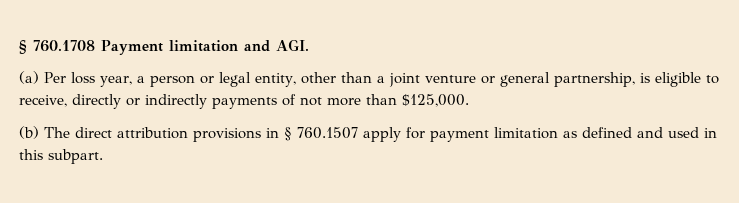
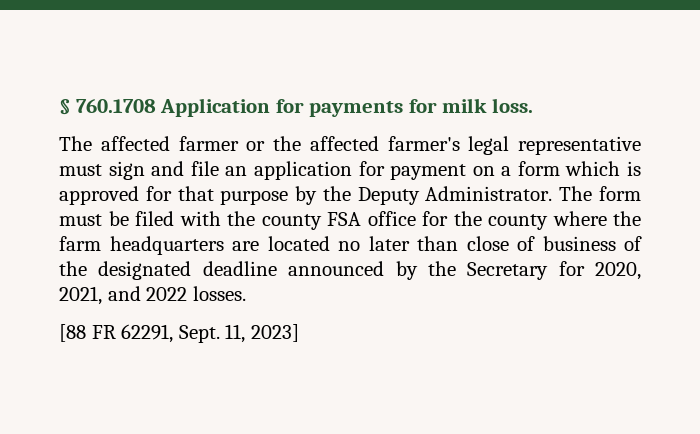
[101,39,309,55] [19,71,719,87] [19,94,469,109] [19,126,717,142] [19,149,103,164] Payment limitation and AGI. // (a) Per loss year, a person or legal entity, other than a joint venture or general partnership, is eligible to receive, directly or indirectly payments of not more than $125,000. // (b) The direct attribution provisions in § 760.1507 apply for payment limitation as defined and used in this subpart. -> [160,98,533,117] [59,136,641,155] [59,161,641,180] [59,186,641,205] [59,211,641,230] [59,236,642,255] [59,261,641,280] [59,286,246,305] [59,324,299,343] Application for payments for milk loss. // The affected farmer or the affected farmer's legal representative must sign and file an application for payment on a form which is approved for that purpose by the Deputy Administrator. The form must be filed with the county FSA office for the county where the farm headquarters are located no later than close of business of the designated deadline announced by the Secretary for 2020, 2021, and 2022 losses. // [88 FR 62291, Sept. 11, 2023]

